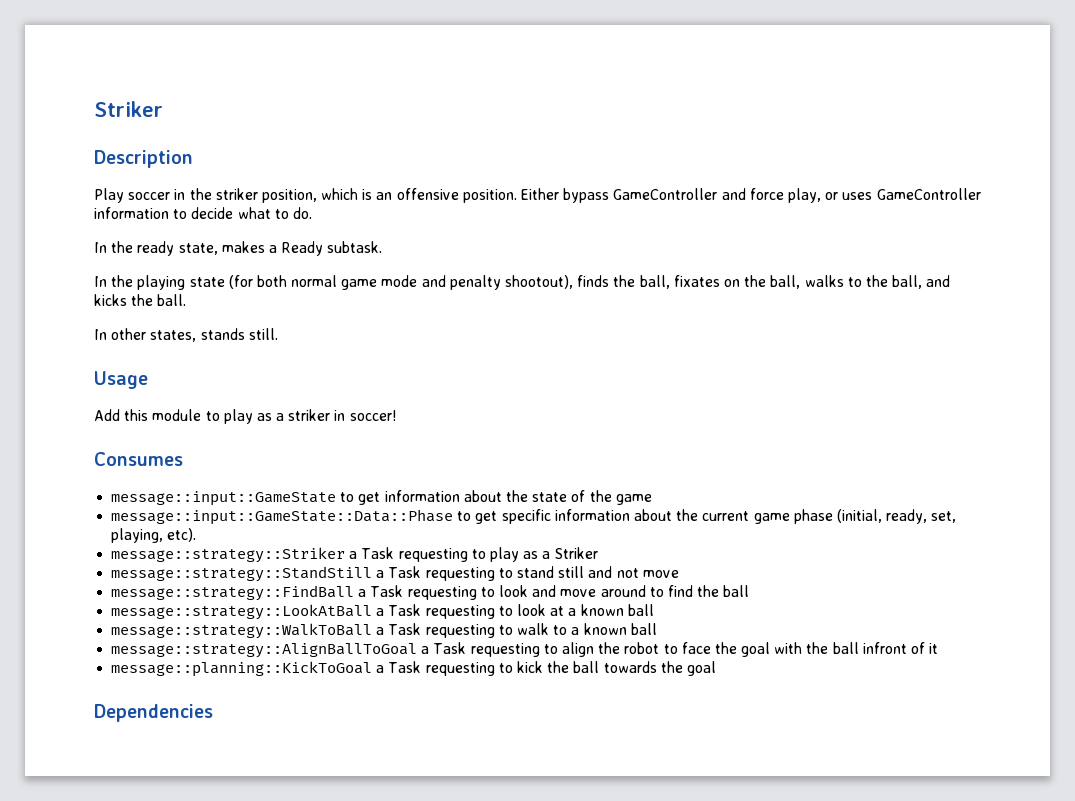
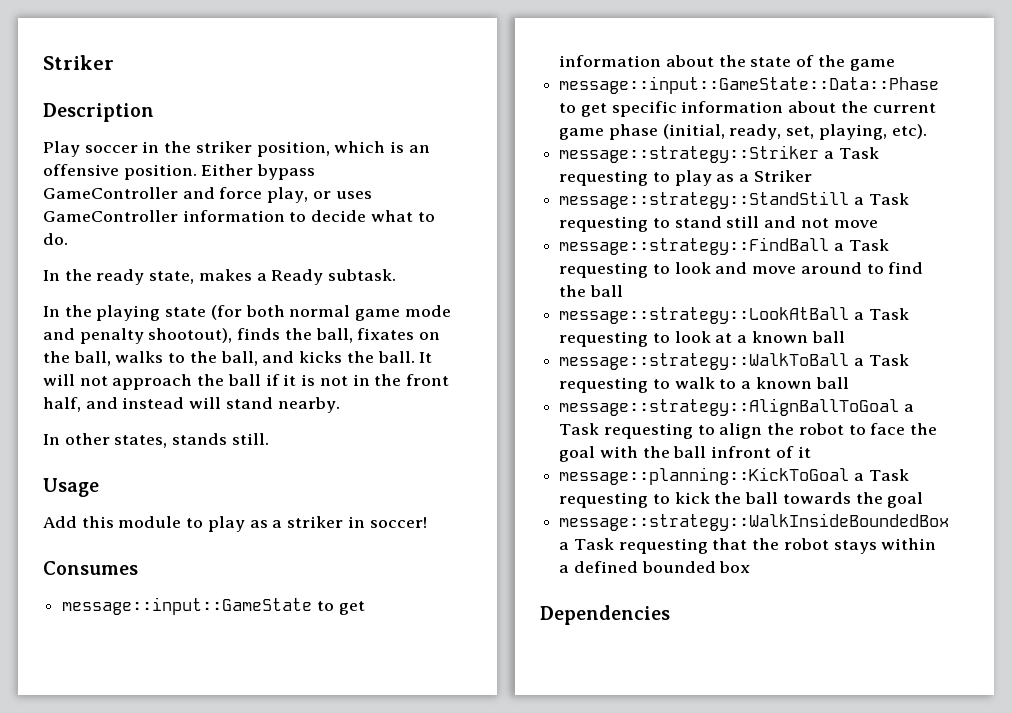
(187, 300) none -> [419,352,433,363] [43,374,449,390] [43,397,340,413] It will not approach the ball if it is not in the front half, and instead will stand nearby.
(716, 668) none -> [559,513,950,531] [559,538,937,554] [559,561,751,573] // message::strategy::WalkInsideBoundedBox a Task requesting that the robot stays within a defined bounded box

